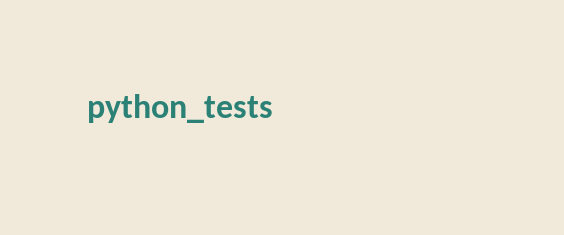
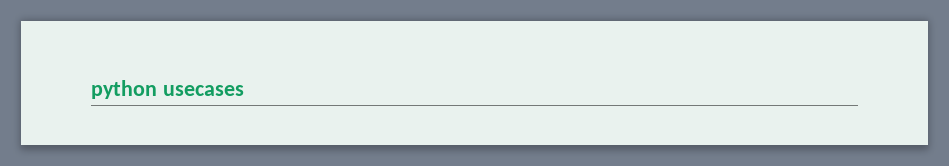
[87,94,273,123] python_tests -> [91,80,244,99] python usecases

